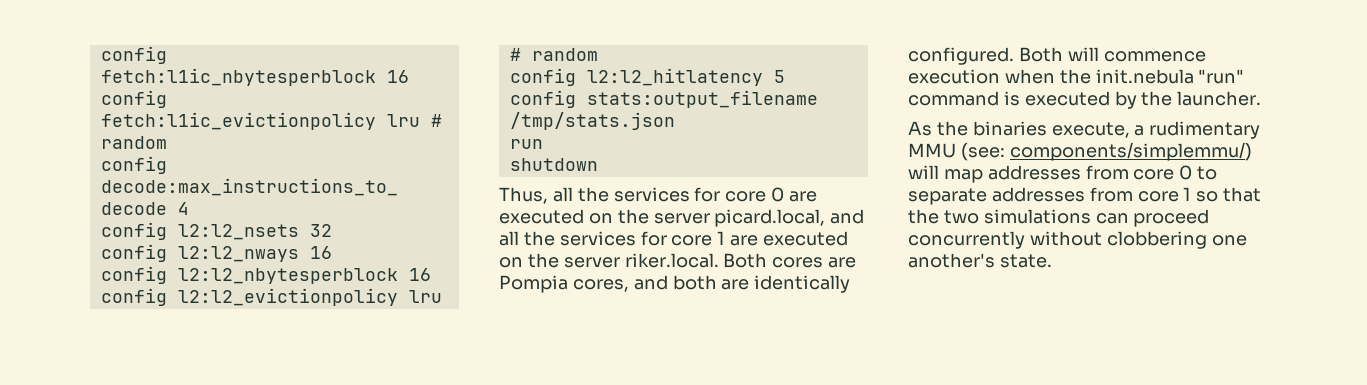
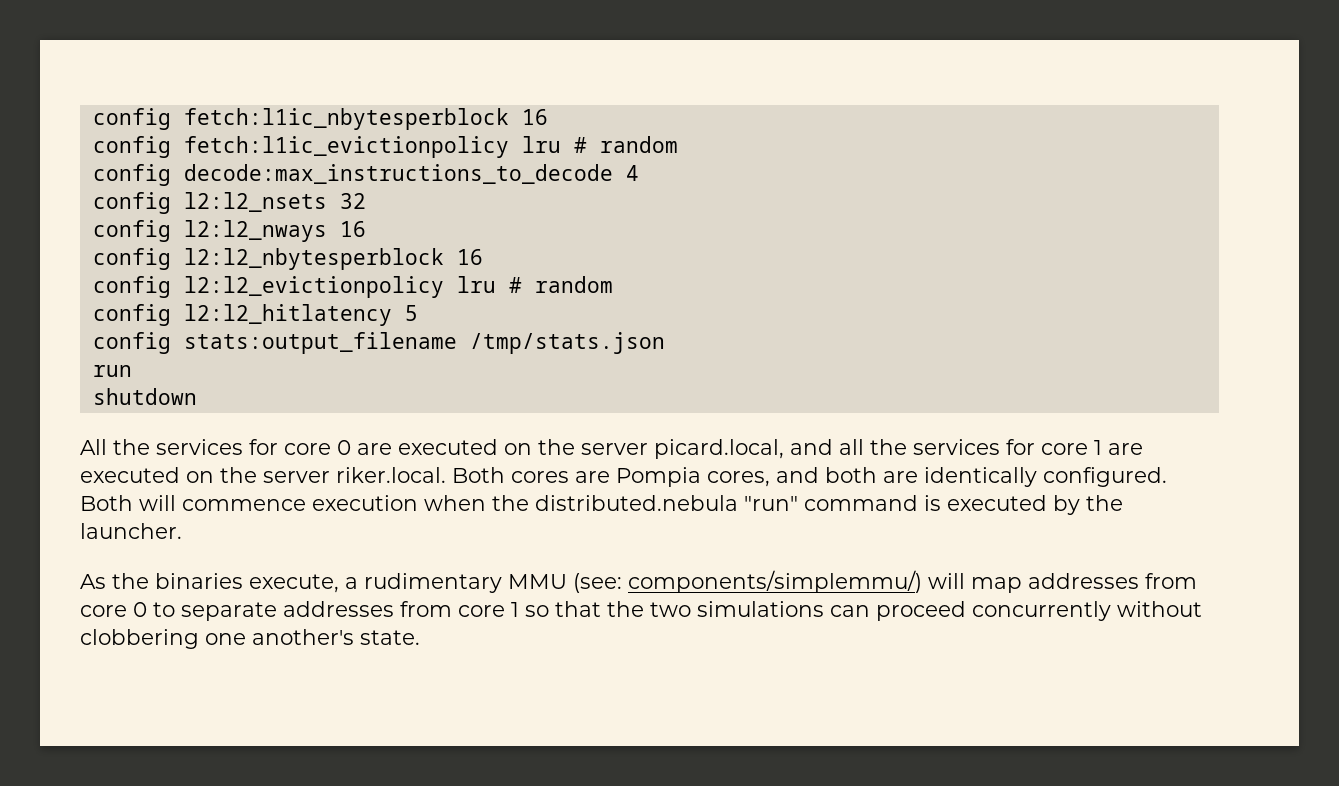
[499,187,573,204] Thus, all -> [80,439,107,455] All
[1095,69,1194,84] init.nebula -> [535,495,738,511] distributed.nebula

